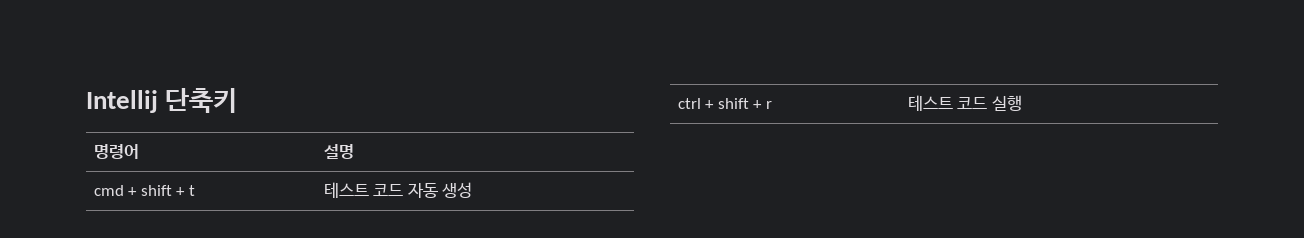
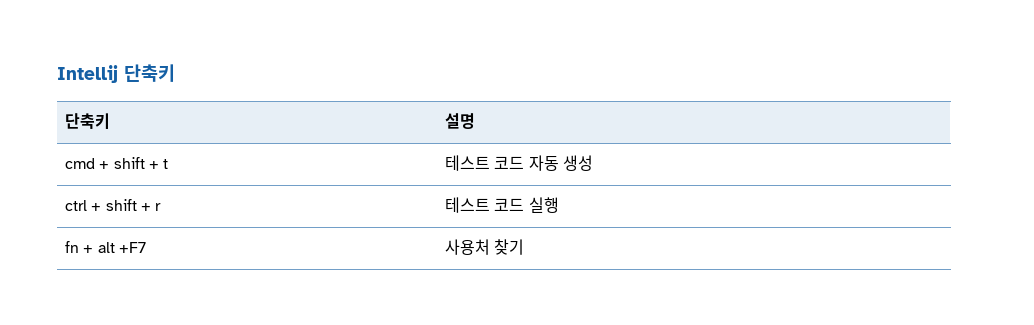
[93,144,139,159] 명령어 -> [64,113,110,129] 단축키
(1022, 103) none -> [64,241,146,253] [444,239,525,255] // fn + alt +F7 | 사용처 찾기

